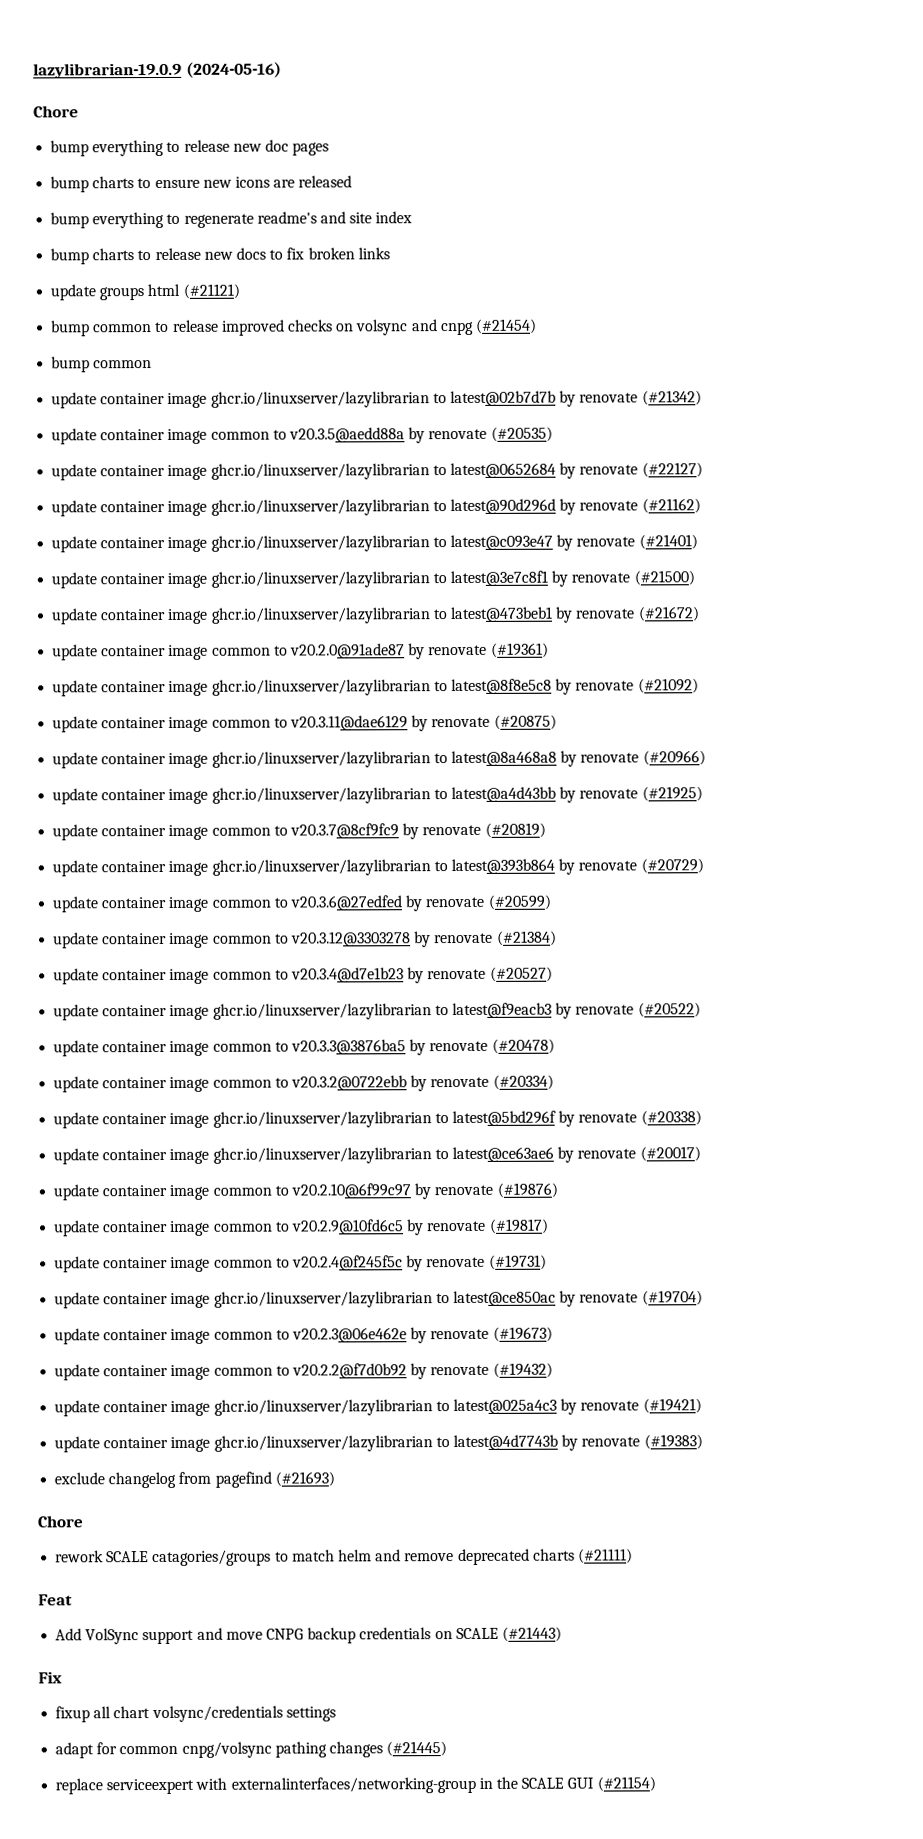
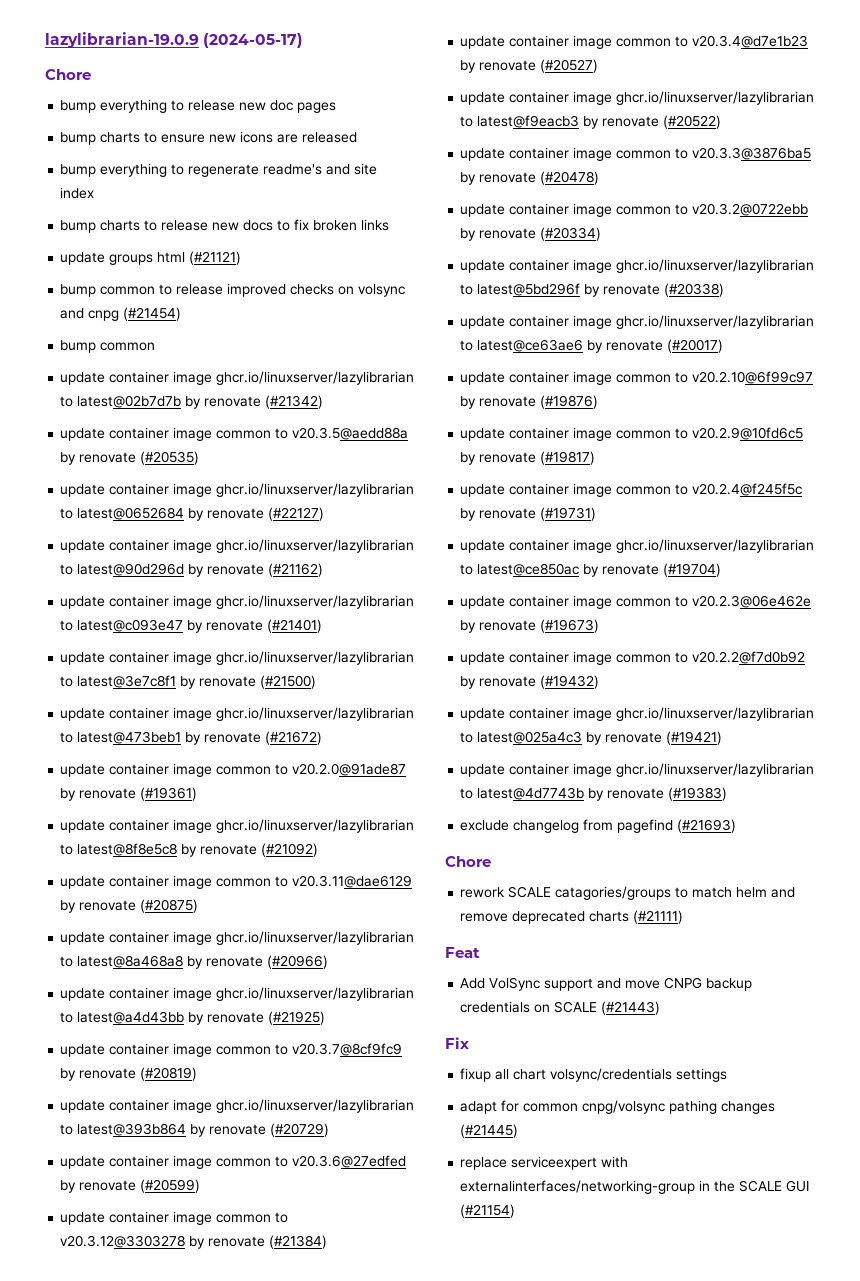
[185,61,282,78] (2024-05-16) -> [203,33,304,48] (2024-05-17)

